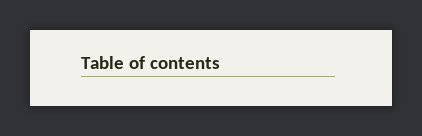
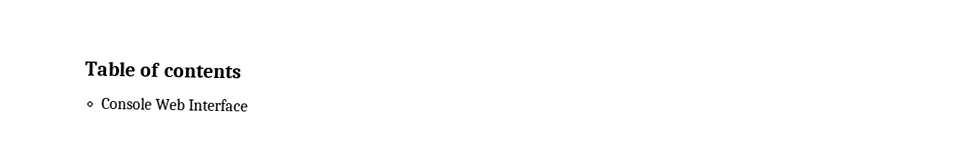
(220, 63) none -> [101,96,249,112] // Console Web Interface

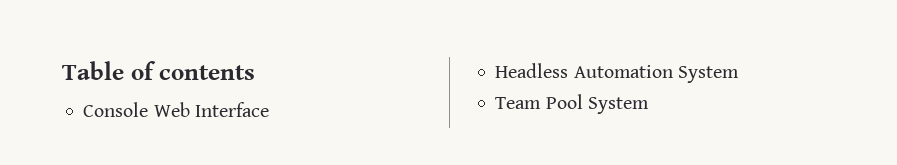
(249, 105) none -> [495,63,739,83] [495,94,649,114] // Headless Automation System // Team Pool System

